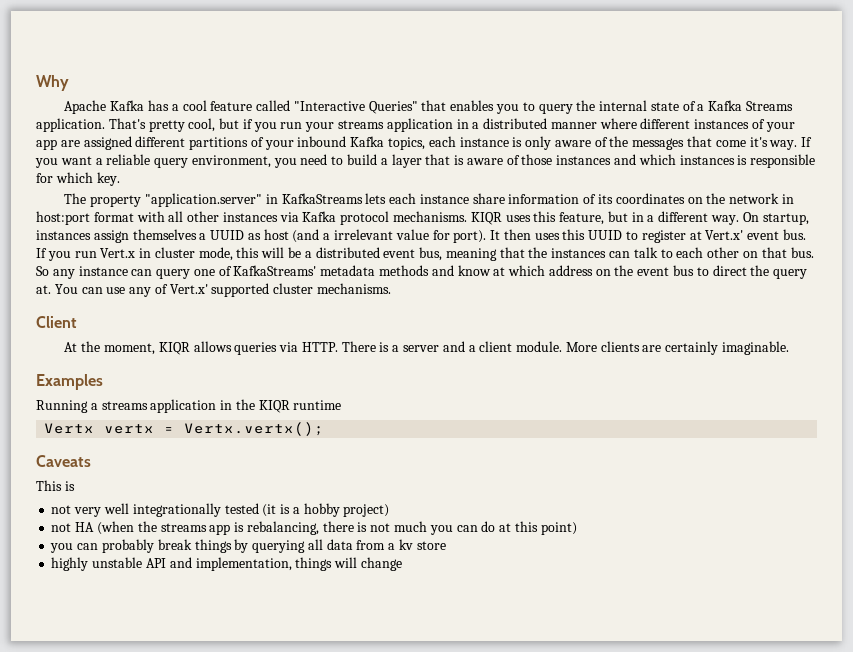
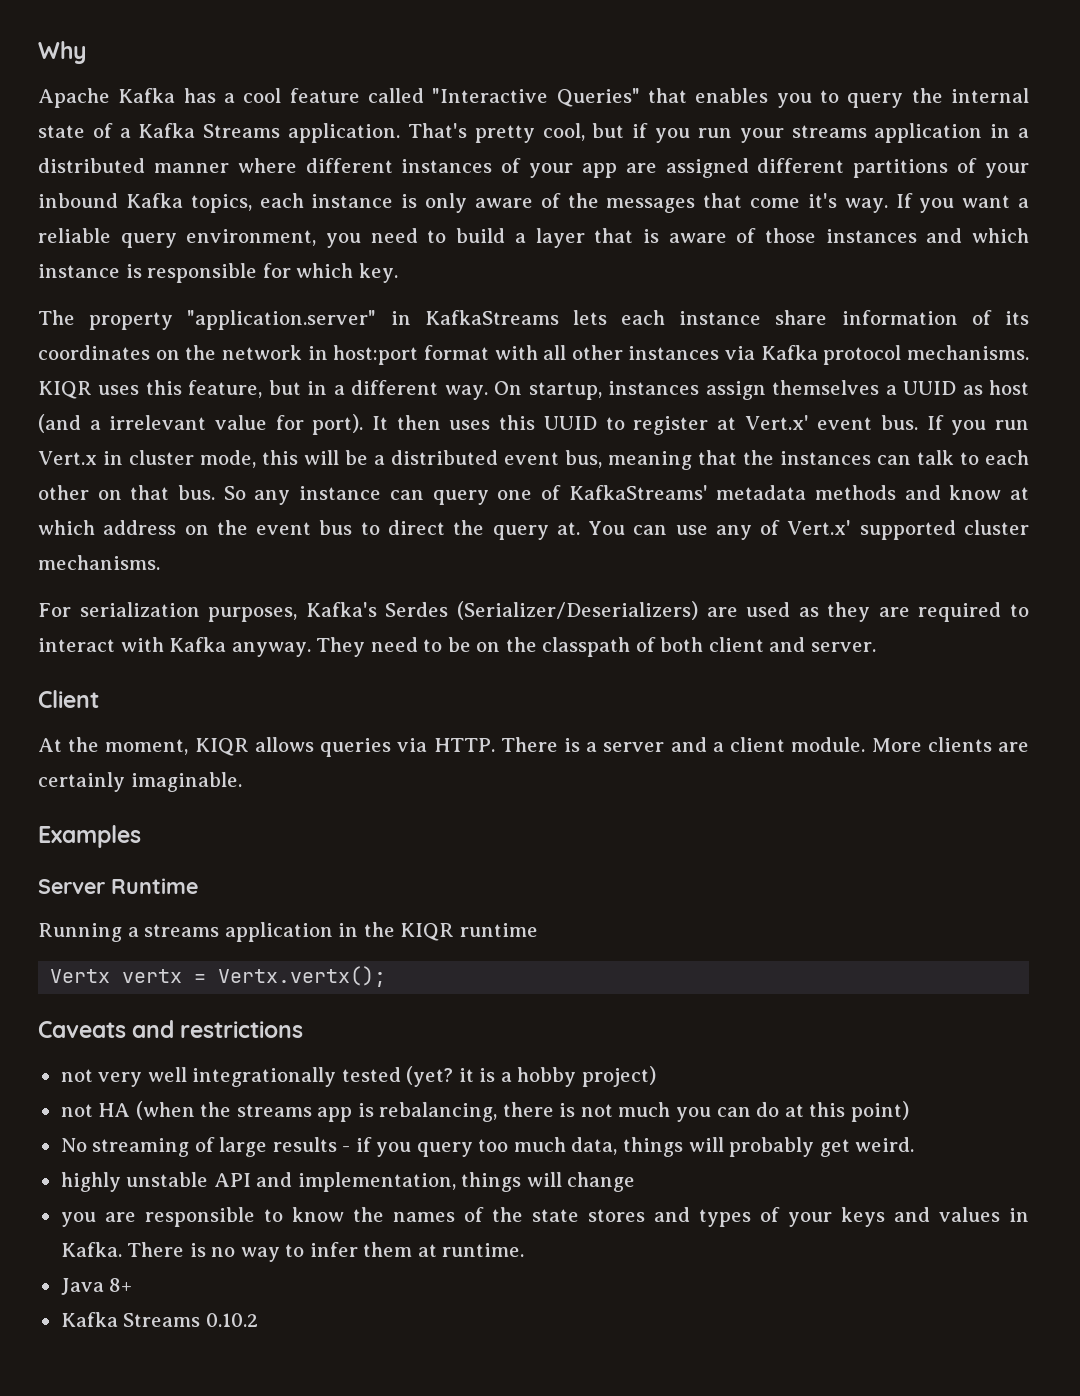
[679,155,735,165] instances -> [38,264,120,278] instance
(392, 288) none -> [38,601,1030,622] [38,637,877,657] // For serialization purposes, Kafka's Serdes (Serializer/Deserializers) are used as they are required to interact with Kafka anyway. They need to be on the classpath of both client and server.
(103, 382) none -> [38,878,198,894] // Server Runtime
[36,480,75,491] // This is -> [132,1020,304,1038] and restrictions
[262,504,277,517] (it -> [406,1066,474,1087] (yet? it
[50,539,446,553] you can probably break things by querying all data from a kv store -> [60,1137,915,1157] No streaming of large results - if you query too much data, things will probably get weird.
(402, 564) none -> [60,1207,1029,1227] [60,1242,525,1262] [60,1278,133,1295] [60,1312,258,1327] // you are responsible to know the names of the state stores and types of your keys and values in Kafka. There is no way to infer them at runtime. // Java 8+ // Kafka Streams 0.10.2

